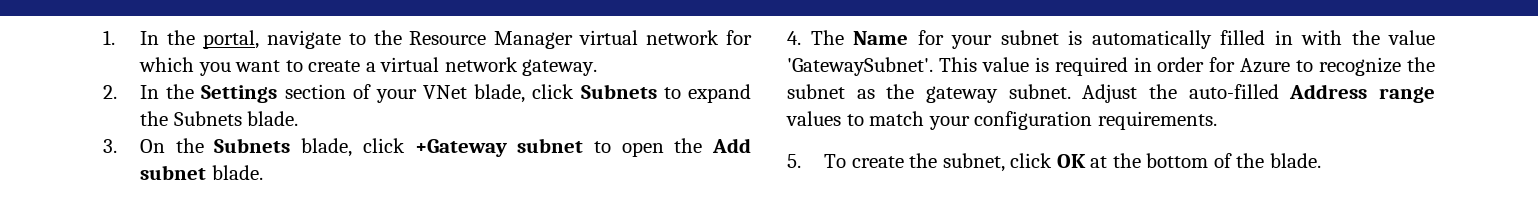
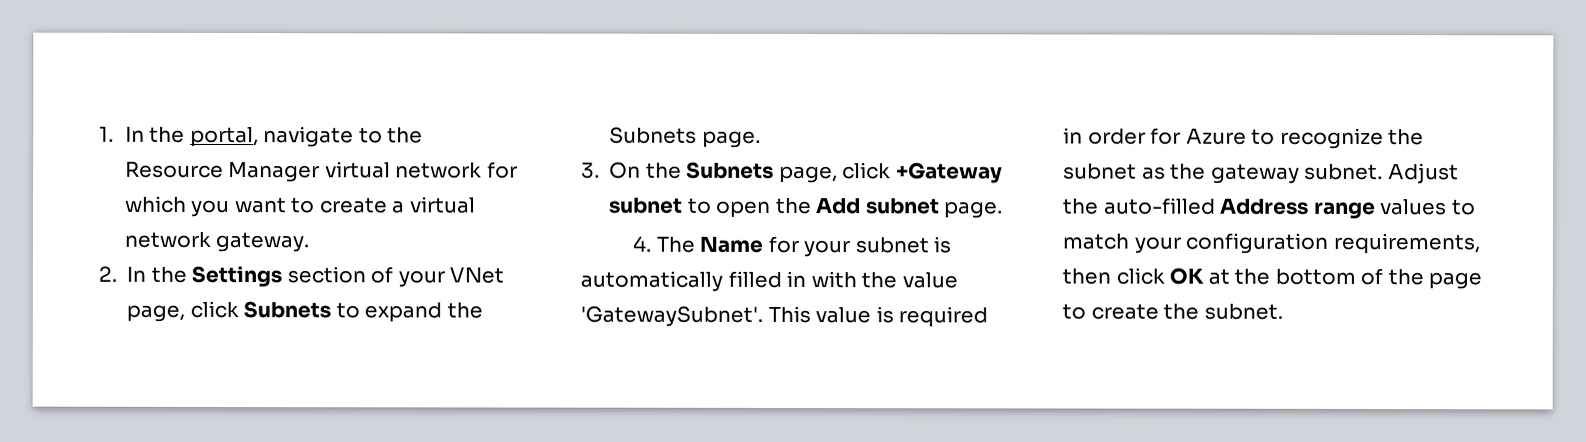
[474,84,526,103] blade, -> [126,304,186,322] page,
[247,111,299,126] blade. -> [701,130,761,148] page.
[301,138,353,157] blade, -> [778,165,838,184] page,
[211,165,263,180] blade. -> [944,201,1004,219] page.
[1097,111,1217,130] [787,153,1005,172] requirements. // 5. To create the subnet, -> [1332,232,1480,255] [1062,268,1111,285] requirements, then
[1269,153,1321,168] blade. -> [1428,272,1483,290] [1062,303,1283,320] page to create the subnet.

